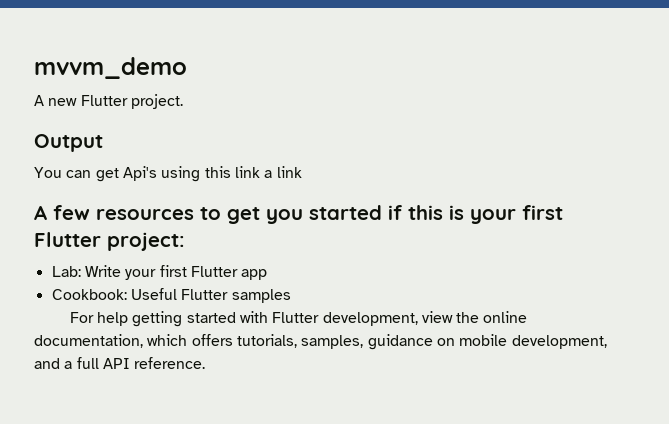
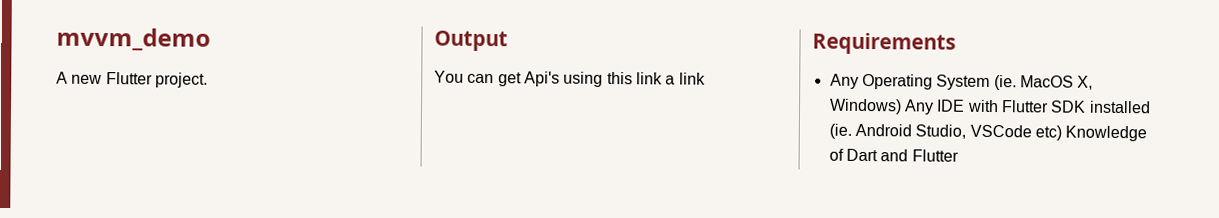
[34,205,563,224] [34,232,185,251] [51,265,268,280] [51,288,291,303] [69,311,528,327] [34,334,607,350] [34,357,206,369] A few resources to get you started if this is your first Flutter project: // Lab: Write your first Flutter app // Cookbook: Useful Flutter samples // For help getting started with Flutter development, view the online documentation, which offers tutorials, samples, guidance on mobile development, and a full API reference. -> [812,32,956,55] [829,73,1094,91] [828,98,1151,115] [828,123,1148,142] [828,148,959,162] Requirements // Any Operating System (ie. MacOS X, Windows) Any IDE with Flutter SDK installed (ie. Android Studio, VSCode etc) Knowledge of Dart and Flutter

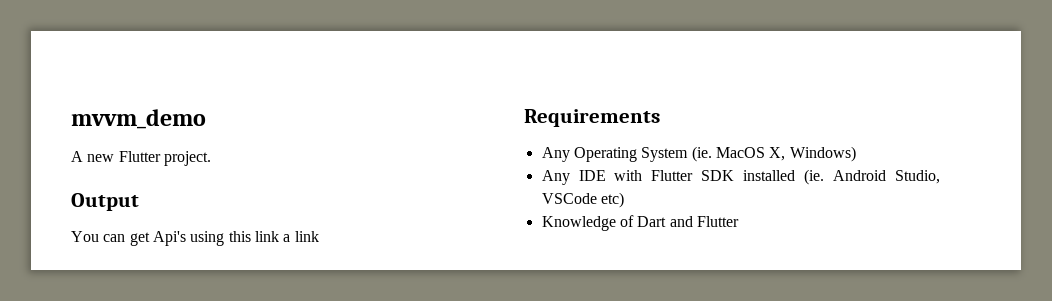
(902, 106) none -> (856, 154) //
(1062, 133) none -> (624, 200) //

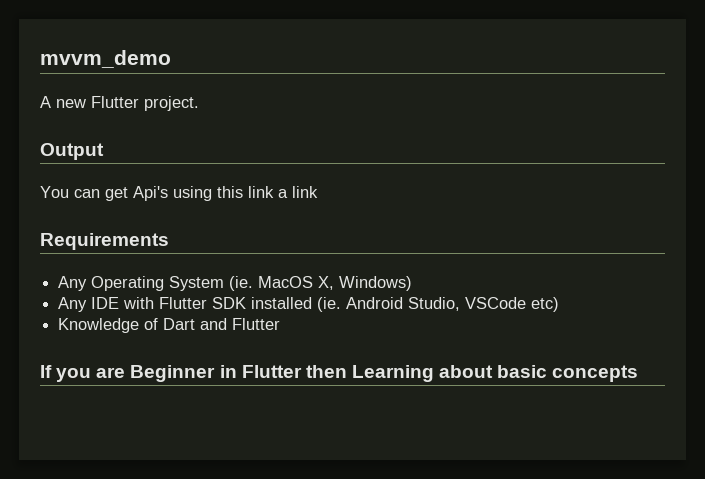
(739, 221) none -> [40,365,639,382] // If you are Beginner in Flutter then Learning about basic concepts

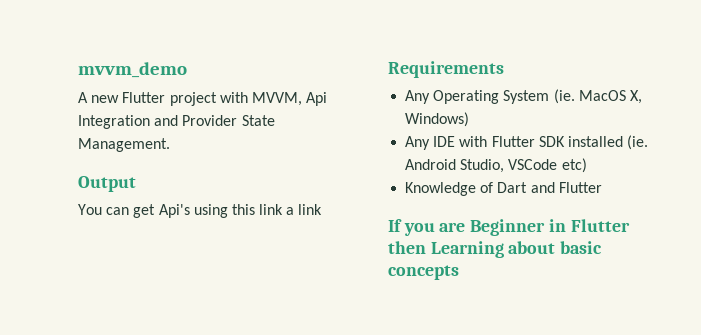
[144,96,199,111] project. -> [169,92,328,106] [78,115,275,129] [78,138,170,152] project with MVVM, Api Integration and Provider State Management.

